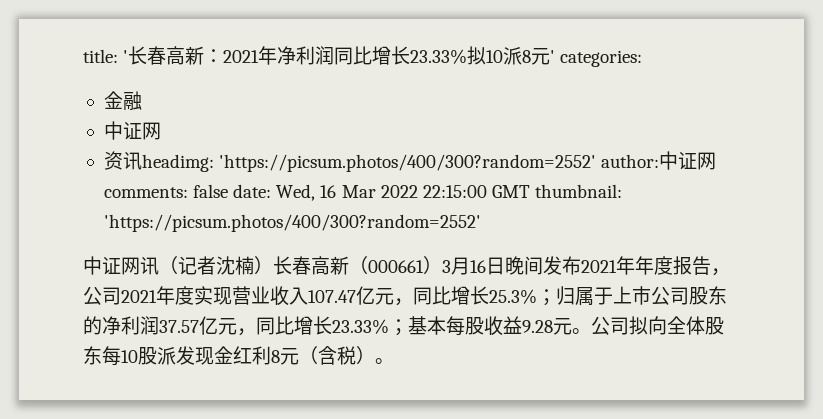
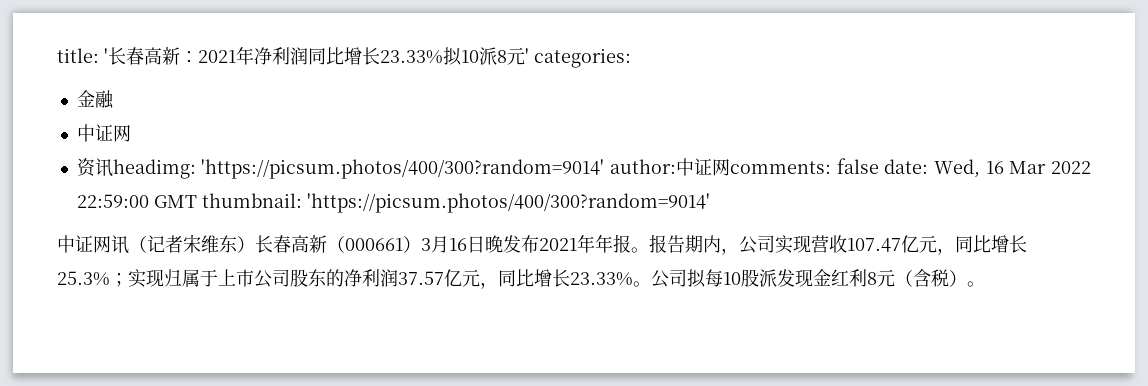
[219,154,597,172] 'https://picsum.photos/400/300?random=2552' -> [201,159,605,179] 'https://picsum.photos/400/300?random=9014'
[422,185,487,198] 22:15:00 -> [76,194,149,208] 22:59:00
[103,214,481,232] 'https://picsum.photos/400/300?random=2552' -> [306,193,710,213] 'https://picsum.photos/400/300?random=9014'
[216,256,254,275] 沈楠 -> [183,234,237,253] 宋维东
[524,256,543,275] 间 -> (503, 244) none
[654,256,730,276] [83,286,308,306] 度报告，公司2021年度实现营业收入 -> [613,234,847,255] 报。报告期内，公司实现营收
(556, 297) none -> [128,269,164,288] 实现
[389,316,724,336] [83,346,102,365] ；基本每股收益9.28元。公司拟向全体股东 -> [633,269,706,288] 。公司拟

